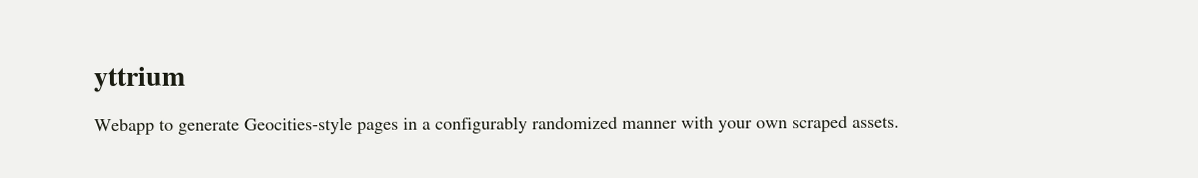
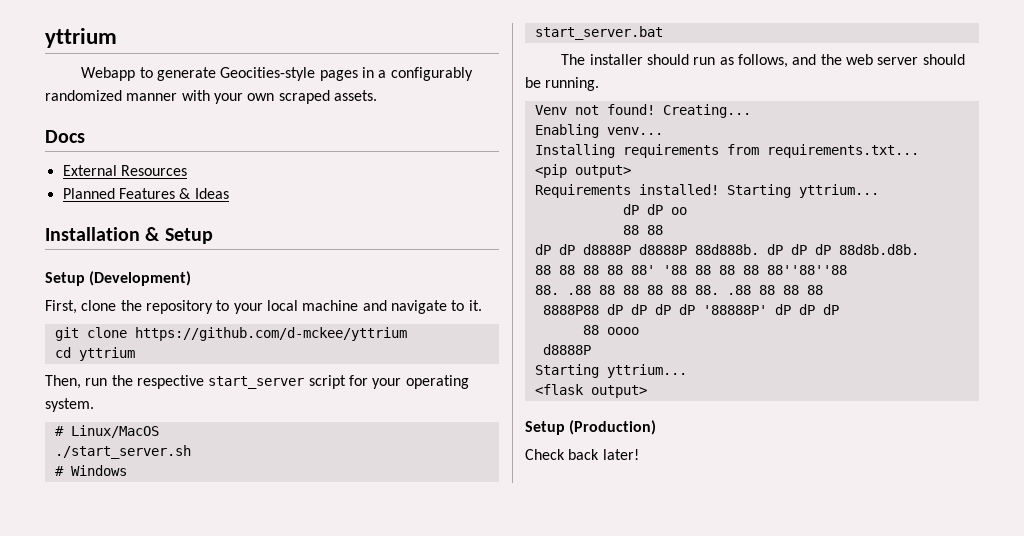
(900, 122) none -> [45,130,85,143] [62,165,187,176] [62,188,229,199] [45,227,213,244] [45,271,192,286] [45,300,482,314] [54,327,407,341] [54,347,135,361] [45,375,469,389] [45,398,94,412] [54,425,159,438] [54,445,191,459] [54,465,127,476] [534,26,663,40] [561,54,965,68] [525,77,600,91] [534,104,751,118] [534,124,663,138] [534,144,919,158] [534,164,631,178] [534,184,879,198] [622,204,687,215] [622,225,663,235] [534,244,919,255] [534,265,847,275] [534,285,823,295] [542,304,839,315] [582,325,639,335] [542,344,591,355] [534,364,687,378] [534,384,647,398] [525,420,657,435] [525,449,639,460] // Docs // External Resources // Planned Features & Ideas // Installation & Setup // Setup (Development) // First, clone the repository to your local machine and navigate to it. // git clone https://github.com/d-mckee/yttrium // cd yttrium // Then, run the respective start_server script for your operating system. // # Linux/MacOS // ./start_server.sh // # Windows // start_server.bat // The installer should run as follows, and the web server should be running. // Venv not found! Creating... // Enabling venv... // Installing requirements from requirements.txt... // <pip output> // Requirements installed! Starting yttrium... // dP dP oo // 88 88 // dP dP d8888P d8888P 88d888b. dP dP dP 88d8b.d8b. // 88 88 88 88 88' '88 88 88 88 88''88''88 // 88. .88 88 88 88 88 88. .88 88 88 88 // 8888P88 dP dP dP dP '88888P' dP dP dP // 88 oooo // d8888P // Starting yttrium... // <flask output> // Setup (Production) // Check back later!

